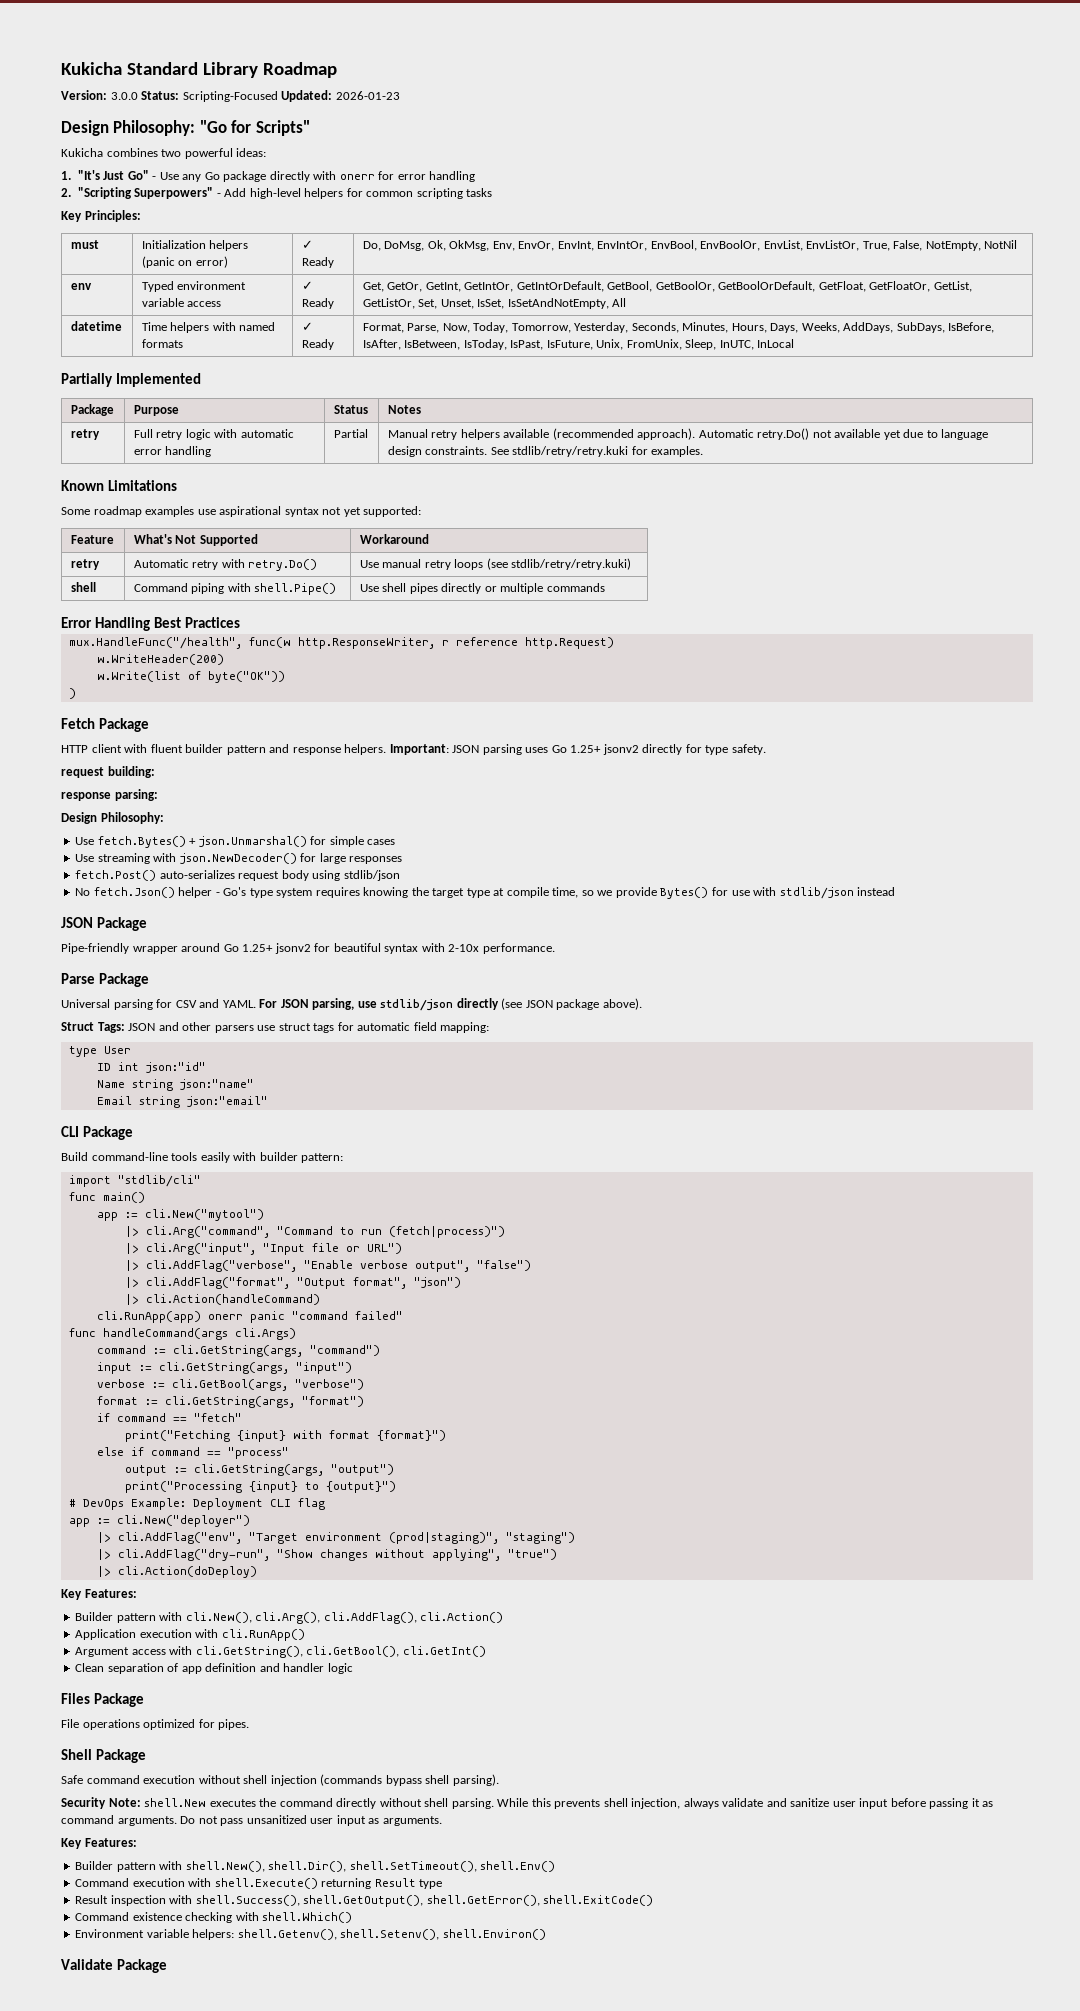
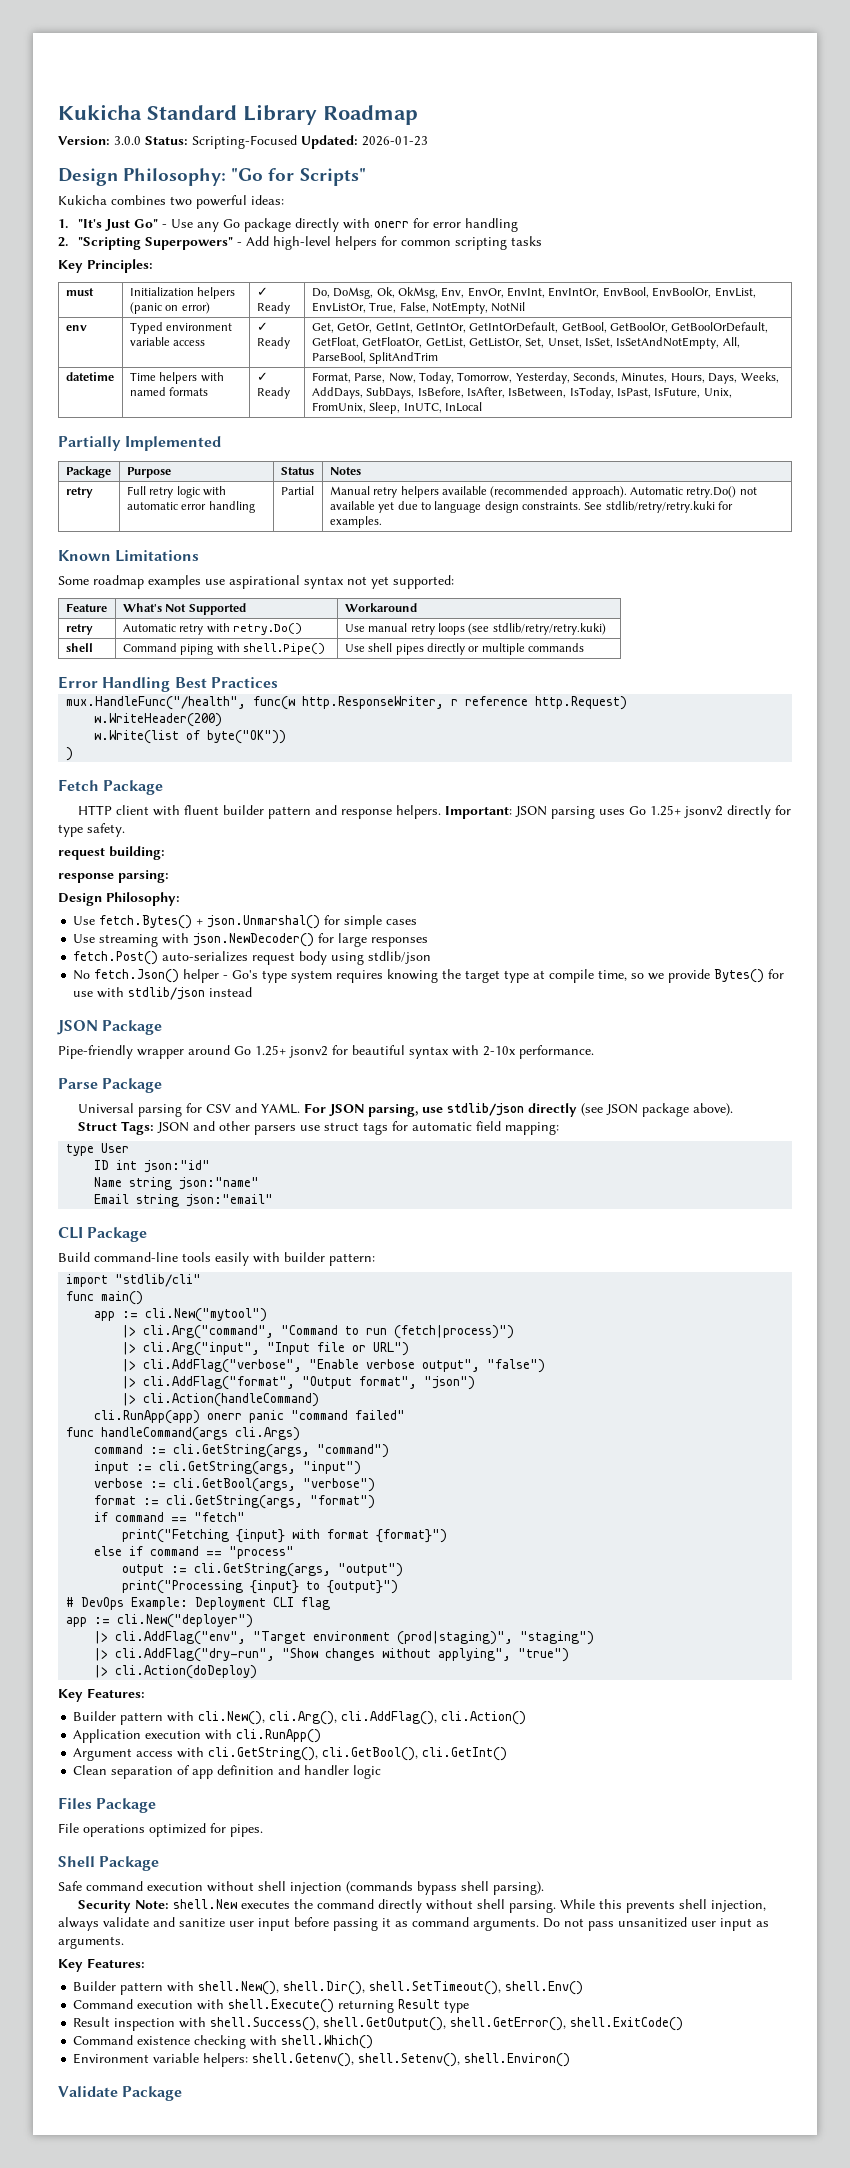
[612,298,627,307] All -> [722,337,740,348] [311,352,439,364] All, ParseBool, SplitAndTrim

